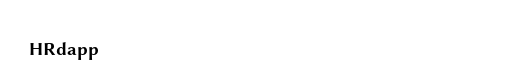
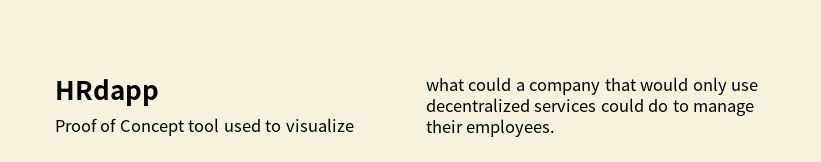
(99, 51) none -> [55,118,354,136] [426,77,759,95] [426,98,755,116] [426,119,556,137] // Proof of Concept tool used to visualize what could a company that would only use decentralized services could do to manage their employees.

